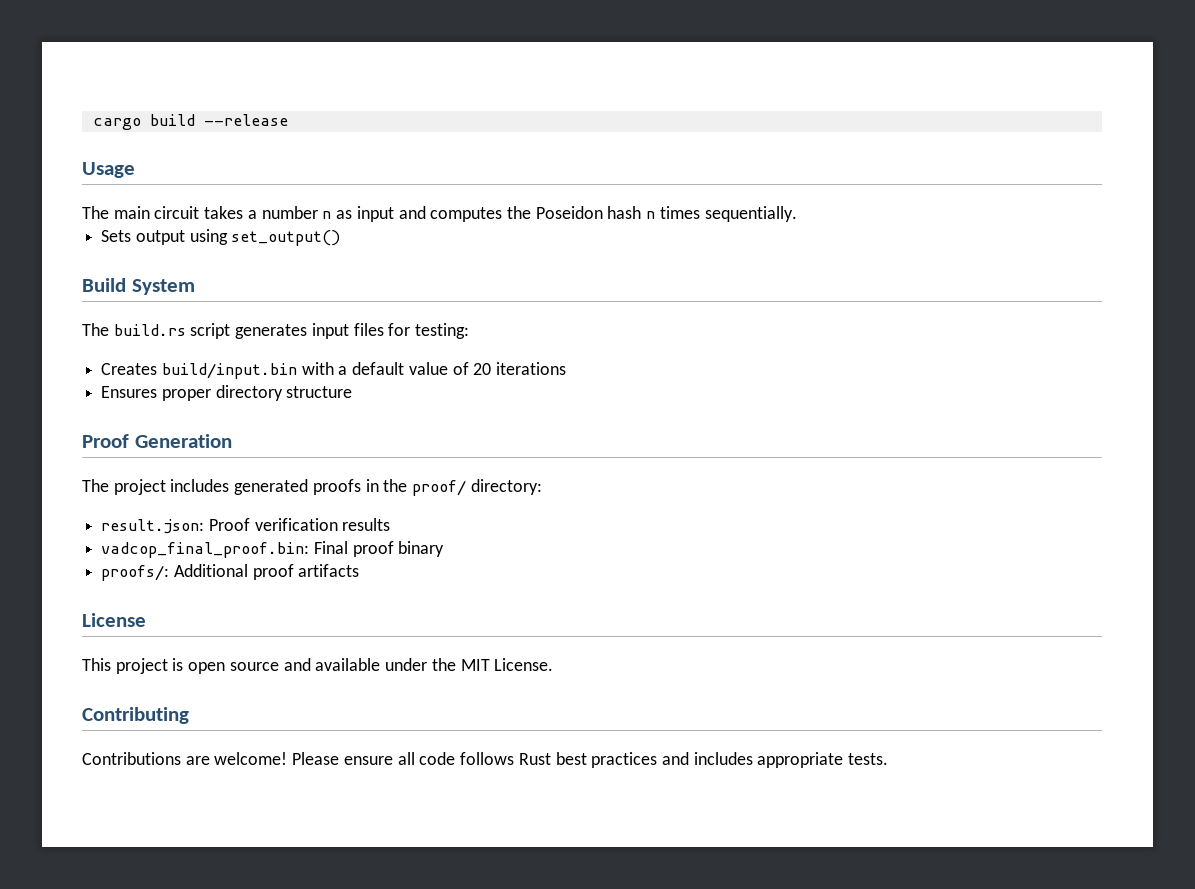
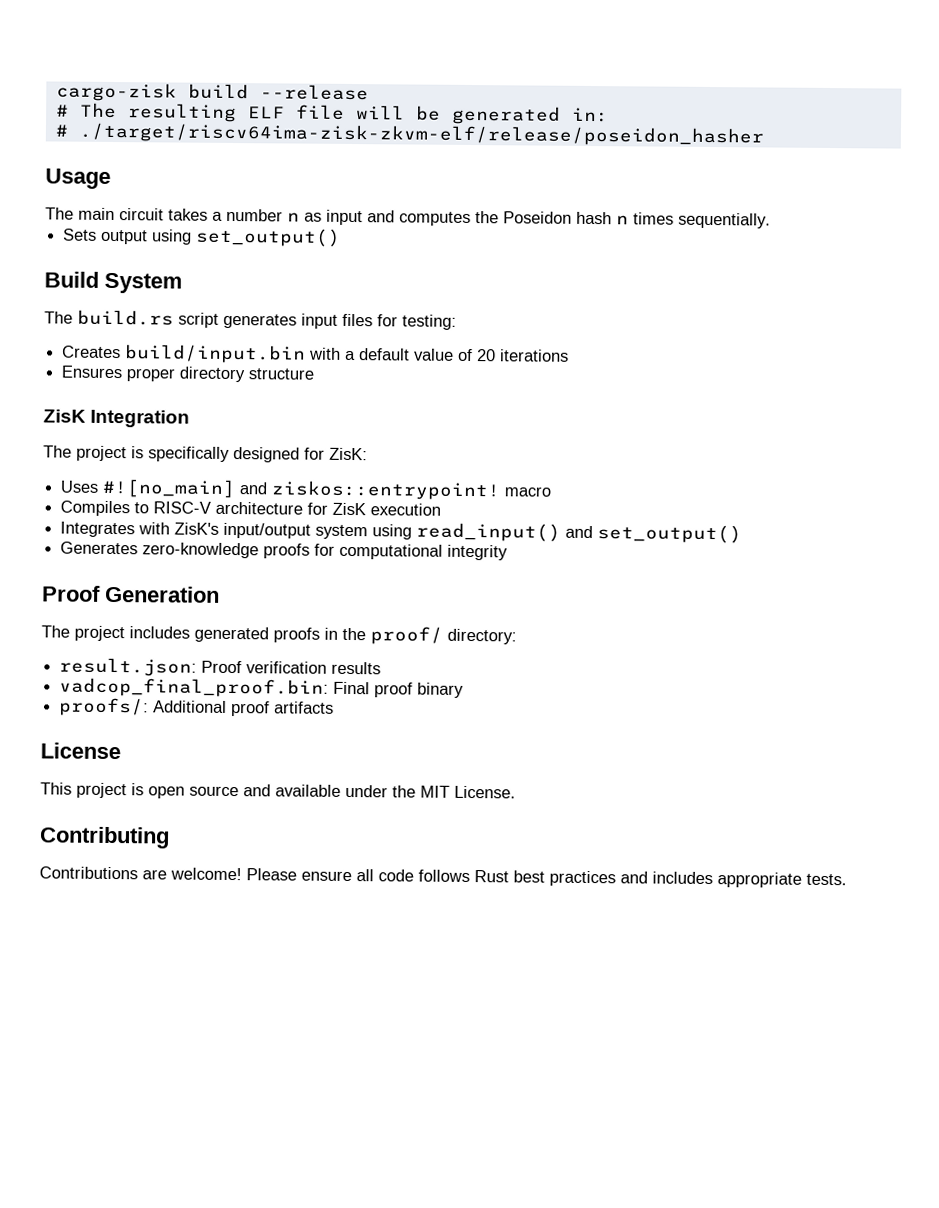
[92,118,141,130] cargo -> [55,82,177,102] cargo-zisk
(288, 120) none -> [55,102,609,125] [54,122,764,147] // # The resulting ELF file will be generated in: // # ./target/riscv64ima-zisk-zkvm-elf/release/poseidon_hasher
(353, 392) none -> [43,409,191,428] [43,445,368,463] [60,478,552,501] [60,500,442,517] [60,521,743,544] [60,541,509,561] // ZisK Integration // The project is specifically designed for ZisK: // Uses #![no_main] and ziskos::entrypoint! macro // Compiles to RISC-V architecture for ZisK execution // Integrates with ZisK's input/output system using read_input() and set_output() // Generates zero-knowledge proofs for computational integrity

